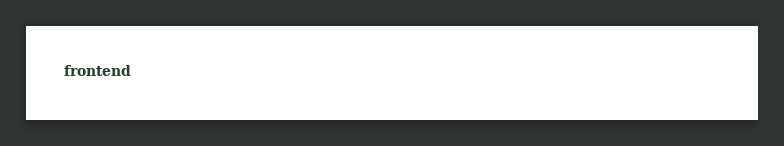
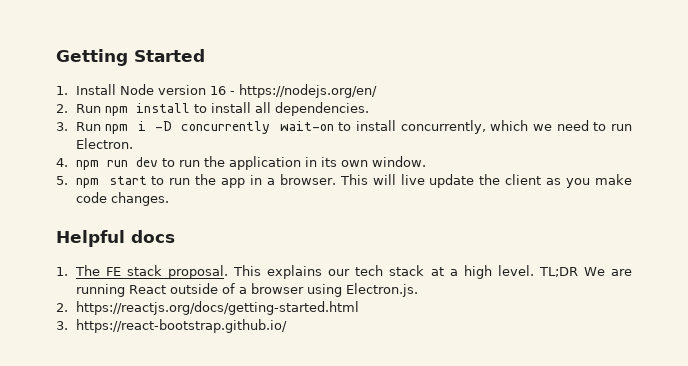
[64,65,131,76] frontend -> [56,49,205,66] [56,84,377,98] [56,102,369,116] [56,120,632,134] [75,138,133,149] [56,156,426,170] [56,174,632,188] [75,192,169,206] [56,230,175,247] [56,265,632,279] [75,283,418,297] [56,301,359,315] [56,319,287,333] Getting Started // 1. Install Node version 16 - https://nodejs.org/en/ // 2. Run npm install to install all dependencies. // 3. Run npm i -D concurrently wait-on to install concurrently, which we need to run Electron. // 4. npm run dev to run the application in its own window. // 5. npm start to run the app in a browser. This will live update the client as you make code changes. // Helpful docs // 1. The FE stack proposal. This explains our tech stack at a high level. TL;DR We are running React outside of a browser using Electron.js. // 2. https://reactjs.org/docs/getting-started.html // 3. https://react-bootstrap.github.io/

